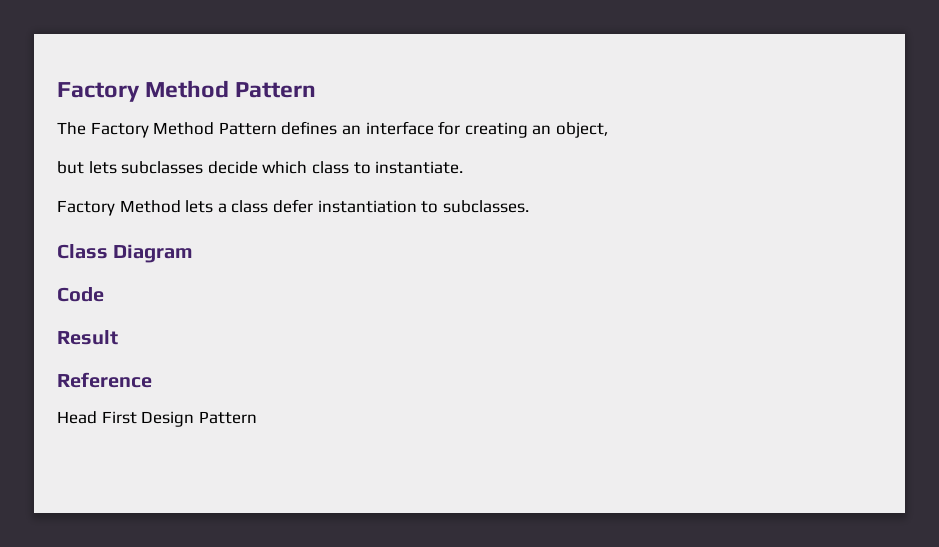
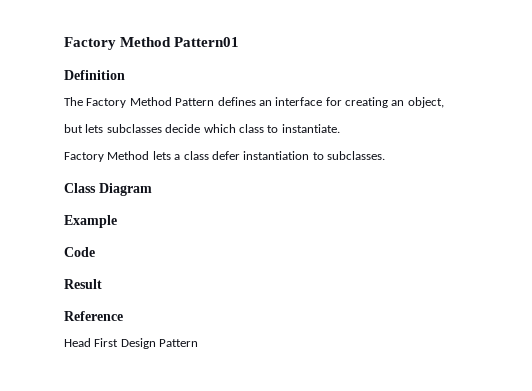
[57,80,317,102] Factory Method Pattern -> [64,37,240,50] [64,70,125,80] Factory Method Pattern01 // Definition
(194, 253) none -> [64,215,117,228] // Example

